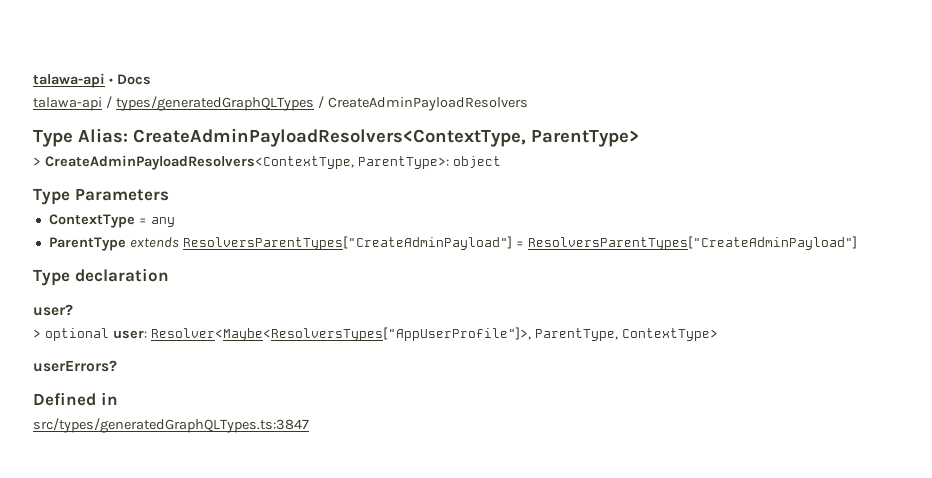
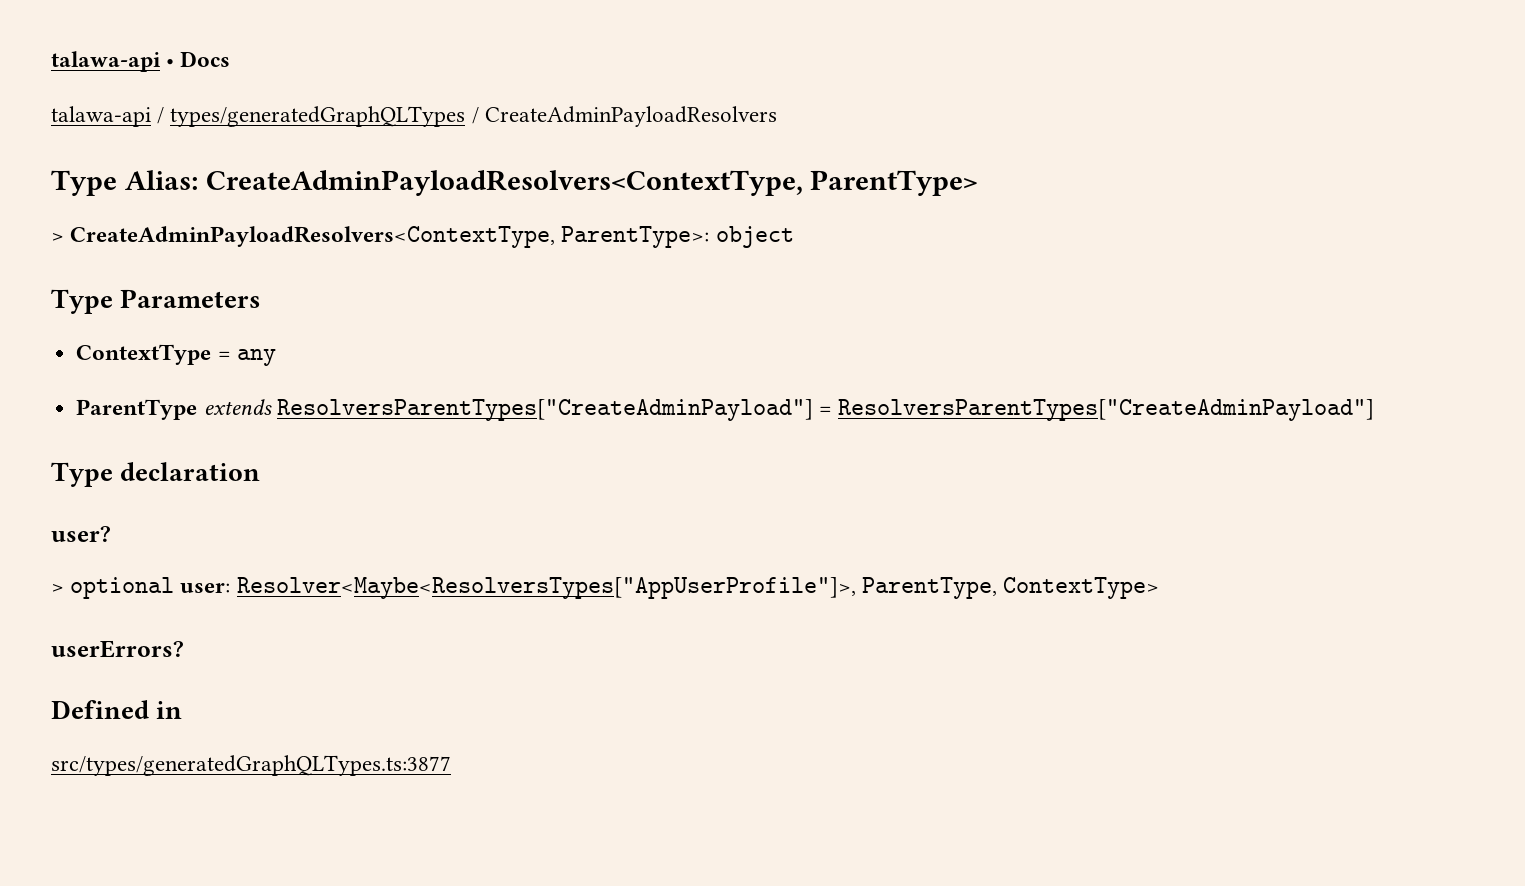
[33,418,309,433] src/types/generatedGraphQLTypes.ts:3847 -> [51,755,451,776] src/types/generatedGraphQLTypes.ts:3877

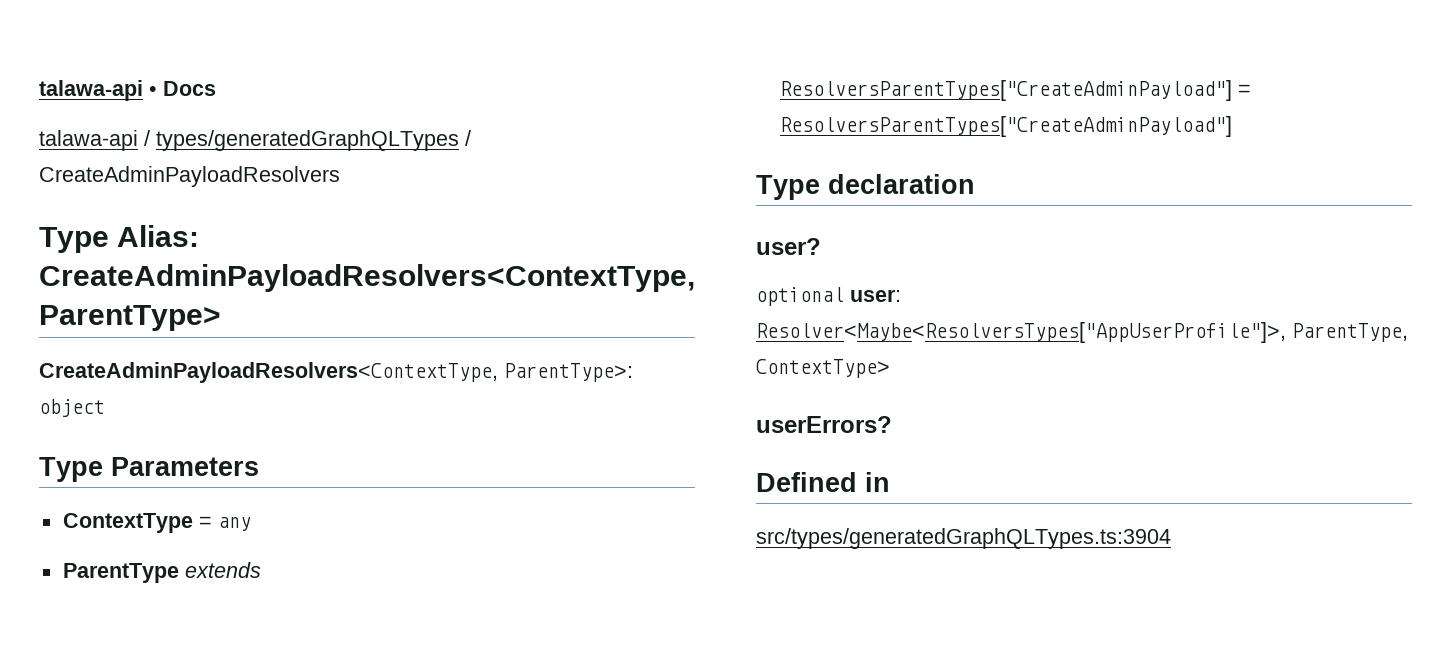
[51,233,64,242] > -> (221, 318) none
[51,584,64,593] > -> (821, 246) none
[51,755,451,776] src/types/generatedGraphQLTypes.ts:3877 -> [756,528,1171,549] src/types/generatedGraphQLTypes.ts:3904

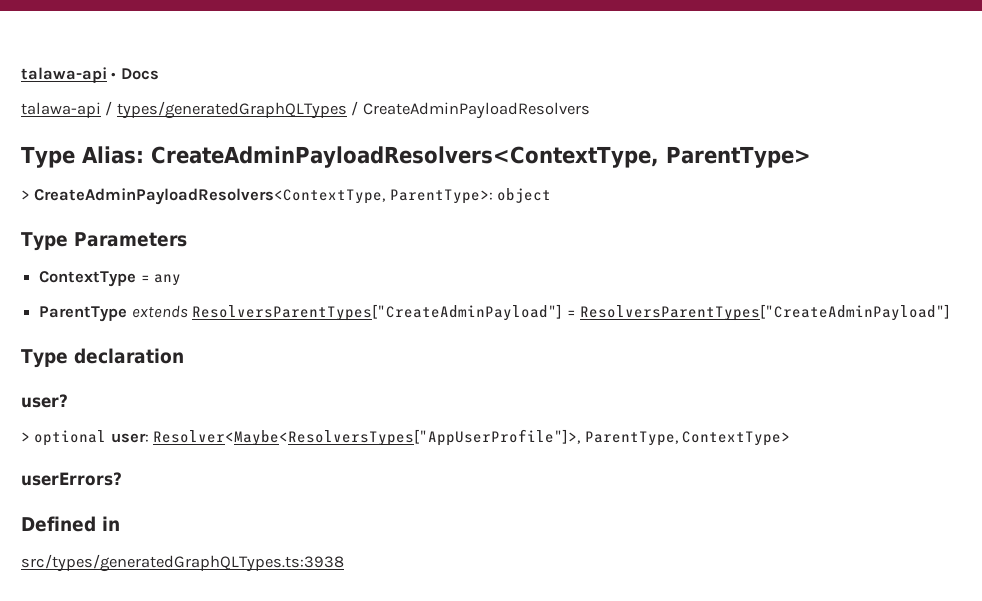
(221, 318) none -> [21,190,30,200] >
(821, 246) none -> [21,432,30,442] >
[756,528,1171,549] src/types/generatedGraphQLTypes.ts:3904 -> [21,554,344,572] src/types/generatedGraphQLTypes.ts:3938

